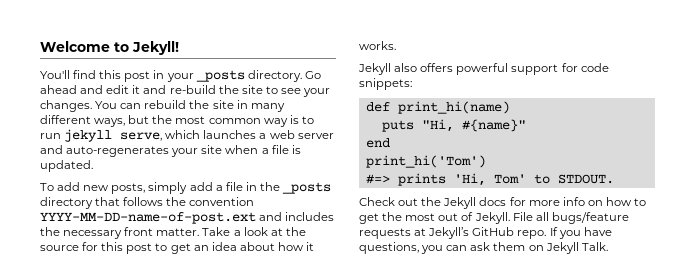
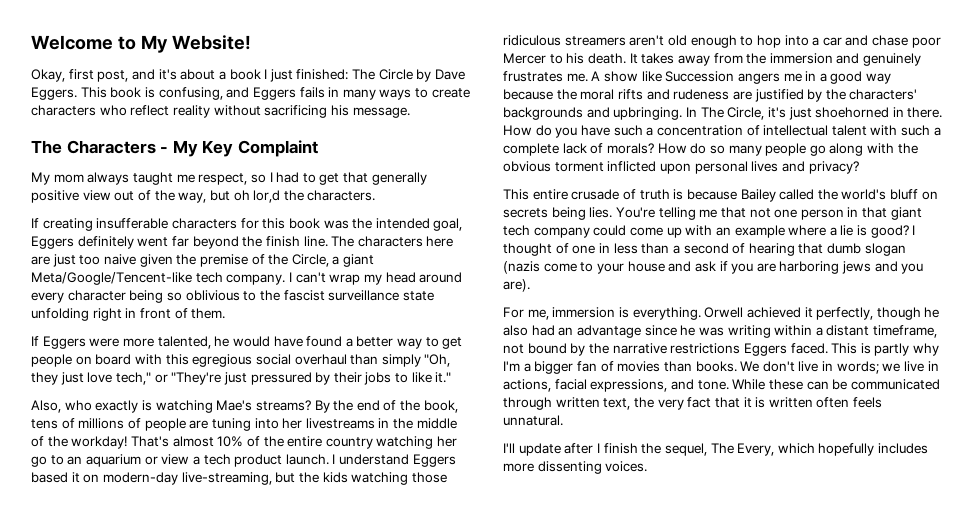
[132,41,179,55] [40,70,321,82] [40,85,331,97] [40,100,285,112] [40,115,314,127] [40,129,334,142] [40,145,301,157] [40,160,93,172] [40,182,332,194] [40,197,255,209] [40,212,335,224] [40,227,306,239] [40,242,315,254] [359,41,396,50] [358,63,609,75] [359,78,412,90] [365,101,510,114] [381,119,526,132] [365,138,390,148] [365,155,486,168] [365,173,614,186] [359,197,647,209] [359,212,629,224] [359,227,612,239] [359,242,608,254] Jekyll! // You'll find this post in your _posts directory. Go ahead and edit it and re-build the site to see your changes. You can rebuild the site in many different ways, but the most common way is to run jekyll serve, which launches a web server and auto-regenerates your site when a file is updated. // To add new posts, simply add a file in the _posts directory that follows the convention YYYY-MM-DD-name-of-post.ext and includes the necessary front matter. Take a look at the source for this post to get an idea about how it works. // Jekyll also offers powerful support for code snippets: // def print_hi(name) // puts "Hi, #{name}" // end // print_hi('Tom') // #=> prints 'Hi, Tom' to STDOUT. // Check out the Jekyll docs for more info on how to get the most out of Jekyll. File all bugs/feature requests at Jekyll’s GitHub repo. If you have questions, you can ask them on Jekyll Talk. -> [140,35,251,53] [31,69,466,82] [31,87,470,100] [31,105,410,118] [31,140,318,157] [31,172,427,185] [31,190,376,203] [31,218,463,231] [31,236,454,249] [31,254,375,267] [31,272,463,285] [31,290,434,303] [31,308,226,321] [31,336,463,349] [31,354,451,367] [31,372,452,385] [31,400,458,413] [31,418,457,431] [31,436,458,449] [31,454,456,467] [31,472,447,485] [503,35,941,48] [503,53,922,66] [503,71,892,84] [503,89,918,102] [503,107,943,120] [503,125,941,138] [503,143,918,156] [503,161,859,174] [503,189,938,202] [503,207,922,220] [503,225,916,238] [503,243,906,256] [503,261,924,274] [503,279,530,292] [503,307,940,320] [503,325,938,338] [503,343,940,356] [503,361,939,374] [503,379,940,392] [503,397,883,410] [503,415,563,426] [503,443,929,456] [503,461,648,474] My Website! // Okay, first post, and it's about a book I just finished: The Circle by Dave Eggers. This book is confusing, and Eggers fails in many ways to create characters who reflect reality without sacrificing his message. // The Characters - My Key Complaint // My mom always taught me respect, so I had to get that generally positive view out of the way, but oh lor,d the characters. // If creating insufferable characters for this book was the intended goal, Eggers definitely went far beyond the finish line. The characters here are just too naive given the premise of the Circle, a giant Meta/Google/Tencent-like tech company. I can't wrap my head around every character being so oblivious to the fascist surveillance state unfolding right in front of them. // If Eggers were more talented, he would have found a better way to get people on board with this egregious social overhaul than simply "Oh, they just love tech," or "They're just pressured by their jobs to like it." // Also, who exactly is watching Mae's streams? By the end of the book, tens of millions of people are tuning into her livestreams in the middle of the workday! That's almost 10% of the entire country watching her go to an aquarium or view a tech product launch. I understand Eggers based it on modern-day live-streaming, but the kids watching those ridiculous streamers aren't old enough to hop into a car and chase poor Mercer to his death. It takes away from the immersion and genuinely frustrates me. A show like Succession angers me in a good way because the moral rifts and rudeness are justified by the characters' backgrounds and upbringing. In The Circle, it's just shoehorned in there. How do you have such a concentration of intellectual talent with such a complete lack of morals? How do so many people go along with the obvious torment inflicted upon personal lives and privacy? // This entire crusade of truth is because Bailey called the world's bluff on secrets being lies. You're telling me that not one person in that giant tech company could come up with an example where a lie is good? I thought of one in less than a second of hearing that dumb slogan (nazis come to your house and ask if you are harboring jews and you are). // For me, immersion is everything. Orwell achieved it perfectly, though he also had an advantage since he was writing within a distant timeframe, not bound by the narrative restrictions Eggers faced. This is partly why I'm a bigger fan of movies than books. We don't live in words; we live in actions, facial expressions, and tone. While these can be communicated through written text, the very fact that it is written often feels unnatural. // I'll update after I finish the sequel, The Every, which hopefully includes more dissenting voices.

